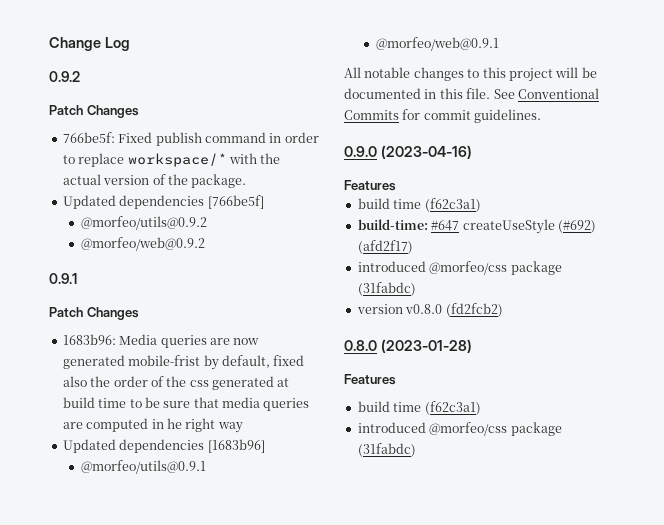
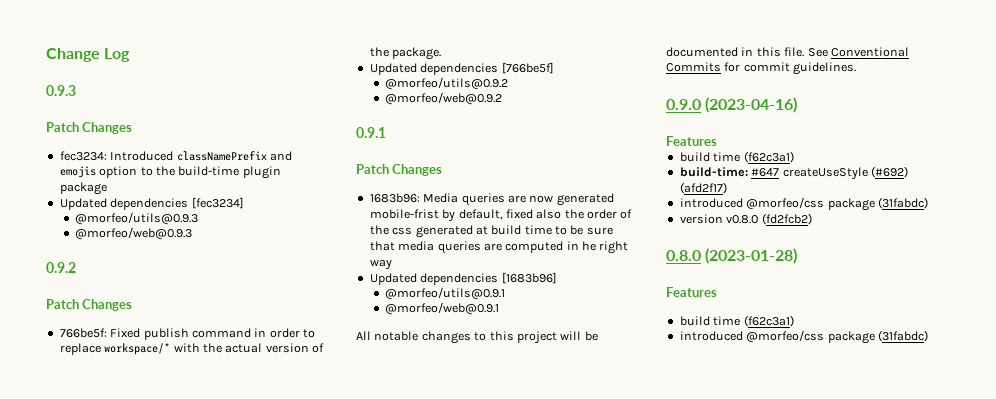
(130, 44) none -> [46,85,76,96] [46,122,133,134] [59,151,292,161] [59,166,281,179] [59,182,107,195] [59,197,244,210] [74,212,198,225] [74,227,192,240] // 0.9.3 // Patch Changes // fec3234: Introduced classNamePrefix and emojis option to the build-time plugin package // Updated dependencies [fec3234] // @morfeo/utils@0.9.3 // @morfeo/web@0.9.3

